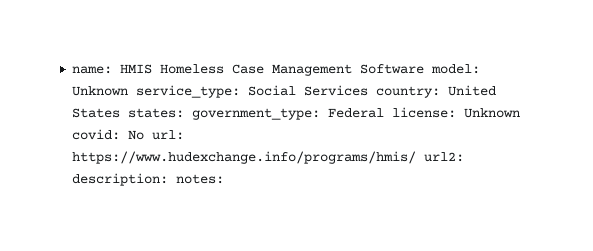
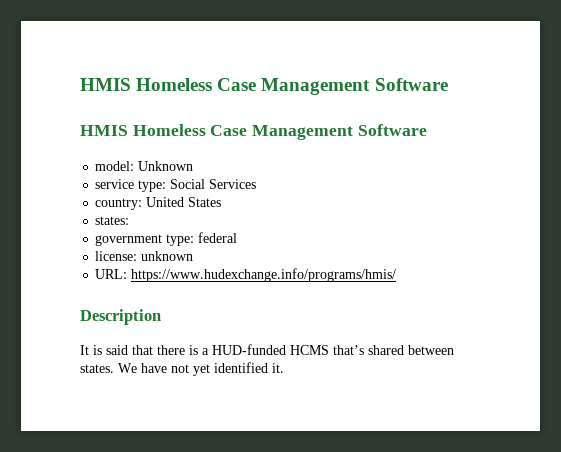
[72,64,425,76] name: HMIS Homeless Case Management Software -> [80,78,448,95] [80,124,427,140] HMIS Homeless Case Management Software // HMIS Homeless Case Management Software //
[136,85,241,98] service_type: -> [95,179,167,192] // service type:
(369, 90) none -> (257, 184) //
(121, 113) none -> (222, 202) //
[192,107,521,120] [72,129,185,140] [72,151,465,164] [72,173,225,186] government_type: Federal license: Unknown covid: No url: https://www.hudexchange.info/programs/hmis/ url2: description: notes: -> [95,232,238,246] [95,251,194,261] [95,268,397,282] [80,309,161,325] [80,344,454,355] [80,362,284,376] // government type: federal // license: unknown // URL: https://www.hudexchange.info/programs/hmis/ // Description // It is said that there is a HUD-funded HCMS that’s shared between states. We have not yet identified it.

